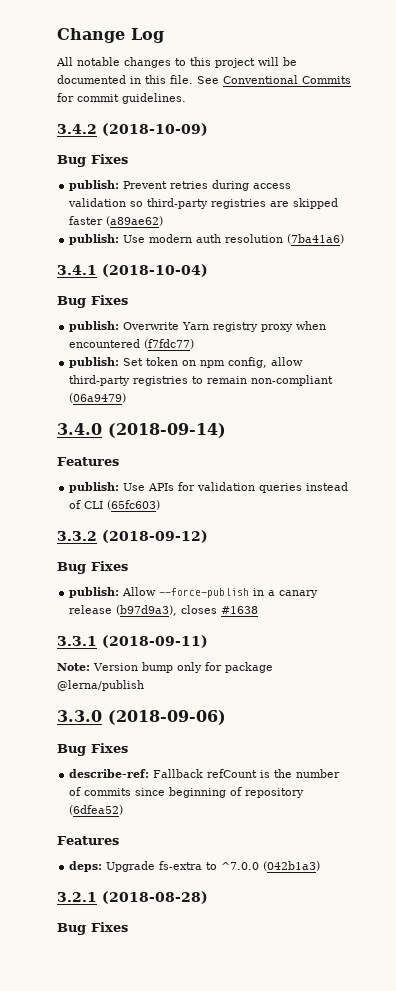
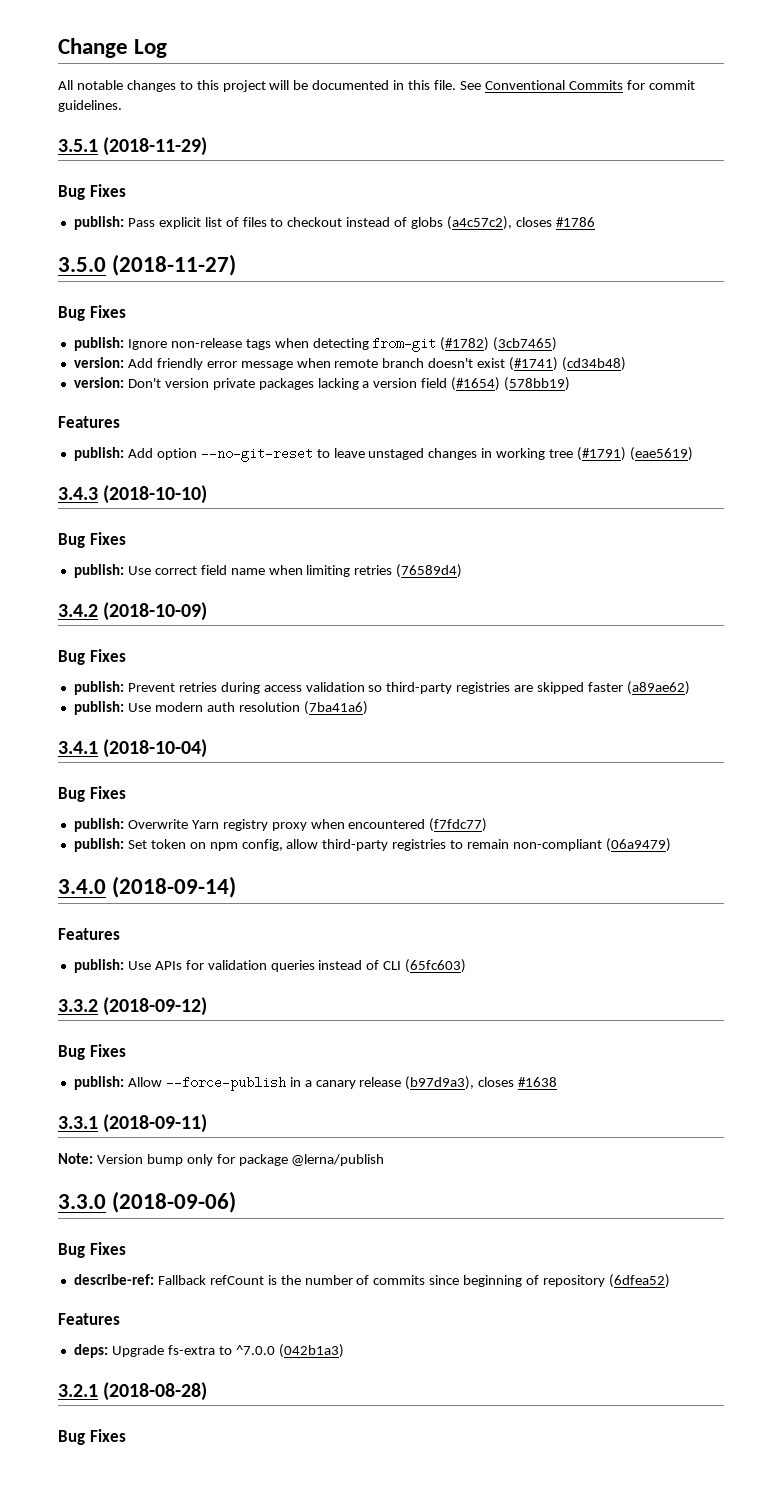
(186, 98) none -> [58,137,208,156] [58,184,126,200] [73,216,595,230] [58,254,237,276] [58,305,126,321] [73,337,558,352] [73,357,627,371] [73,377,571,391] [58,416,120,428] [73,447,693,462] [58,485,208,504] [58,532,126,548] [73,564,463,578] // 3.5.1 (2018-11-29) // Bug Fixes // publish: Pass explicit list of files to checkout instead of globs (a4c57c2), closes #1786 // 3.5.0 (2018-11-27) // Bug Fixes // publish: Ignore non-release tags when detecting from-git (#1782) (3cb7465) // version: Add friendly error message when remote branch doesn't exist (#1741) (cd34b48) // version: Don't version private packages lacking a version field (#1654) (578bb19) // Features // publish: Add option --no-git-reset to leave unstaged changes in working tree (#1791) (eae5619) // 3.4.3 (2018-10-10) // Bug Fixes // publish: Use correct field name when limiting retries (76589d4)

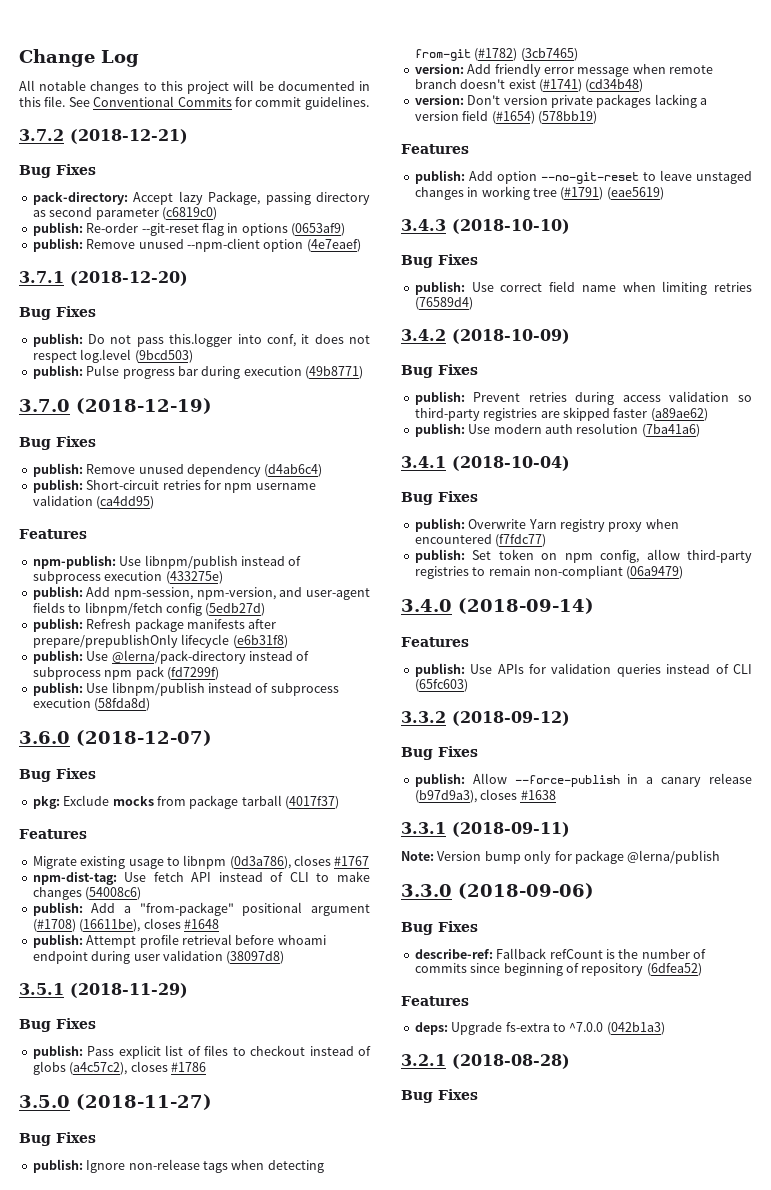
(122, 106) none -> [19,129,188,144] [19,164,96,178] [32,191,370,205] [32,207,217,220] [32,222,345,236] [32,238,361,252] [19,271,188,286] [19,306,96,320] [32,333,370,347] [32,349,193,363] [32,365,363,379] [19,398,212,414] [19,436,96,450] [32,463,323,477] [32,479,316,493] [32,495,155,509] [19,529,87,539] [32,555,302,569] [32,571,223,584] [32,586,370,600] [32,602,266,616] [32,618,277,632] [32,634,288,648] [32,650,310,664] [32,666,219,680] [32,682,339,696] [32,698,151,711] [19,730,212,746] [19,768,96,782] [32,795,339,809] [19,829,87,839] [32,855,370,869] [32,871,370,885] [32,887,142,900] [32,902,370,916] [32,918,219,932] [32,934,326,948] [32,950,285,964] // 3.7.2 (2018-12-21) // Bug Fixes // pack-directory: Accept lazy Package, passing directory as second parameter (c6819c0) // publish: Re-order --git-reset flag in options (0653af9) // publish: Remove unused --npm-client option (4e7eaef) // 3.7.1 (2018-12-20) // Bug Fixes // publish: Do not pass this.logger into conf, it does not respect log.level (9bcd503) // publish: Pulse progress bar during execution (49b8771) // 3.7.0 (2018-12-19) // Bug Fixes // publish: Remove unused dependency (d4ab6c4) // publish: Short-circuit retries for npm username validation (ca4dd95) // Features // npm-publish: Use libnpm/publish instead of subprocess execution (433275e) // publish: Add npm-session, npm-version, and user-agent fields to libnpm/fetch config (5edb27d) // publish: Refresh package manifests after prepare/prepublishOnly lifecycle (e6b31f8) // publish: Use @lerna/pack-directory instead of subprocess npm pack (fd7299f) // publish: Use libnpm/publish instead of subprocess execution (58fda8d) // 3.6.0 (2018-12-07) // Bug Fixes // pkg: Exclude mocks from package tarball (4017f37) // Features // Migrate existing usage to libnpm (0d3a786), closes #1767 // npm-dist-tag: Use fetch API instead of CLI to make changes (54008c6) // publish: Add a "from-package" positional argument (#1708) (16611be), closes #1648 // publish: Attempt profile retrieval before whoami endpoint during user validation (38097d8)

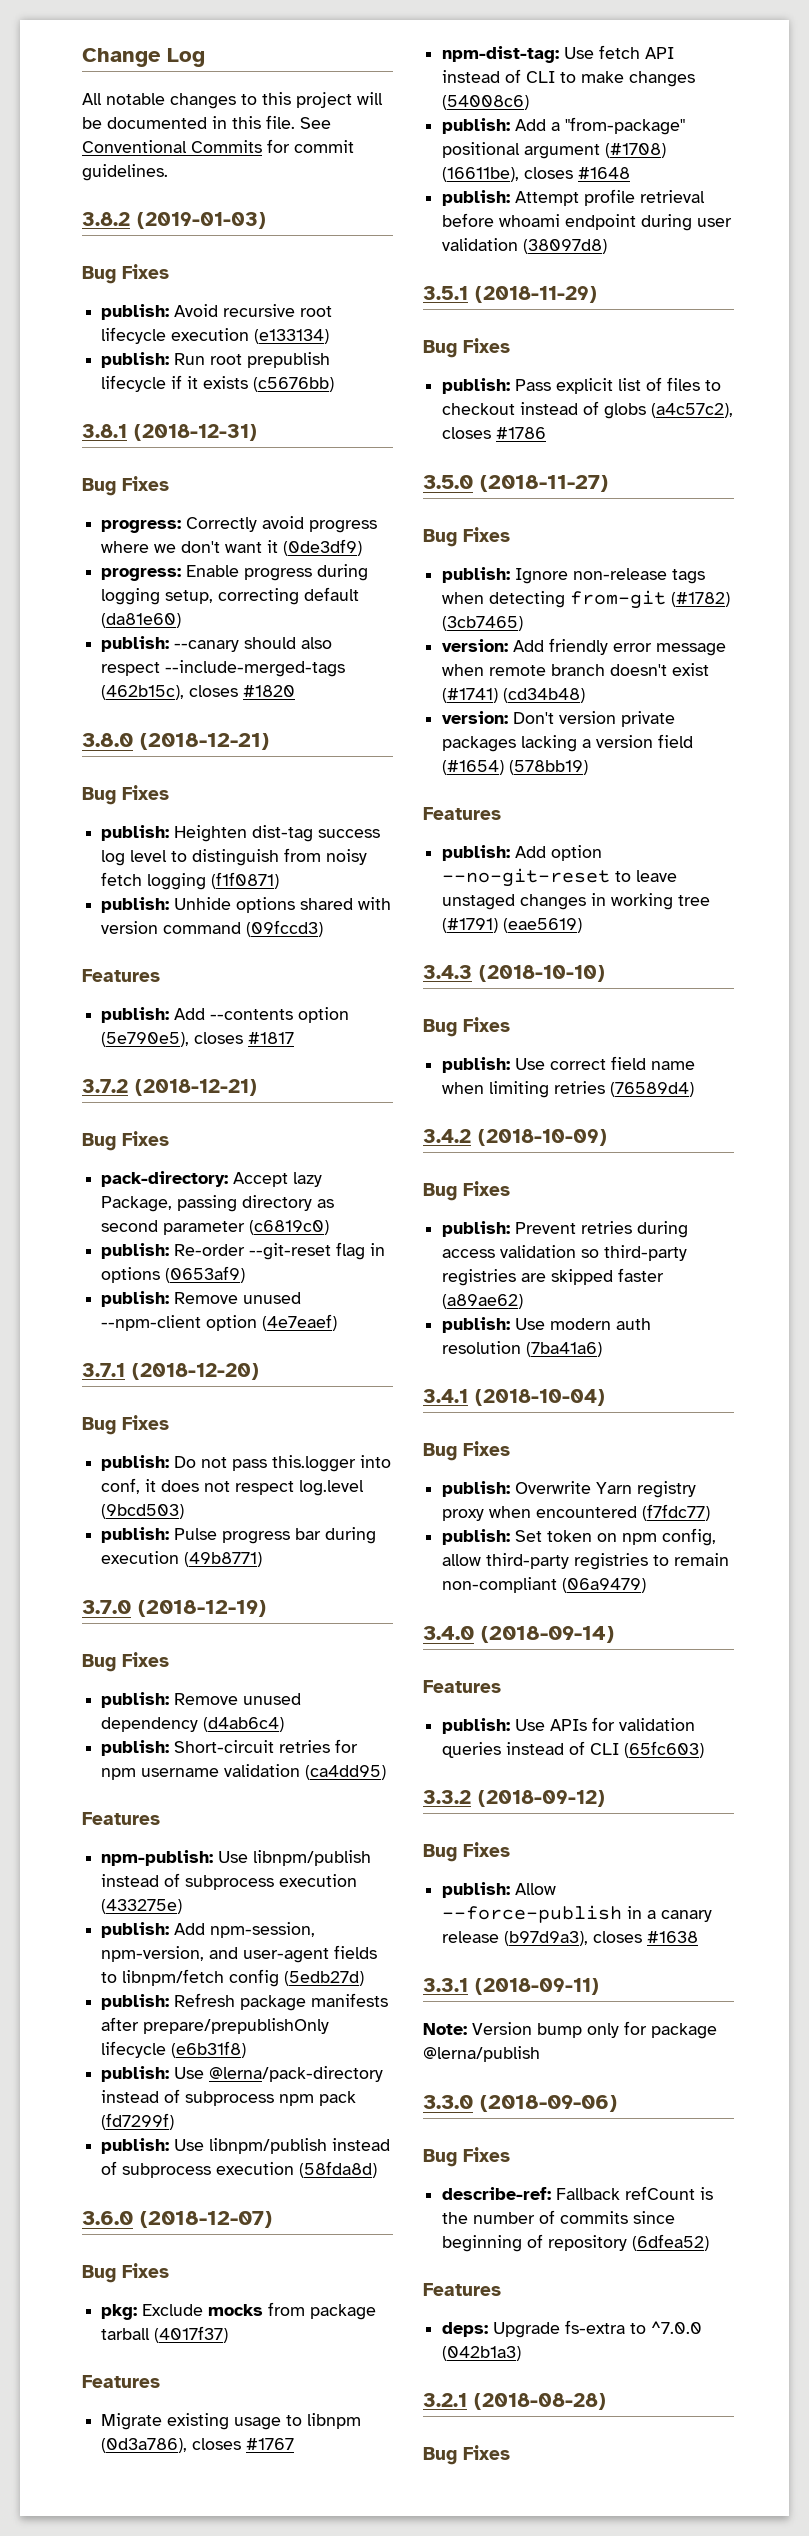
(369, 103) none -> [82,212,266,229] [82,264,169,284] [101,304,333,320] [101,327,330,344] [101,352,331,368] [101,375,335,392] [82,424,257,441] [82,476,169,496] [101,516,378,533] [101,539,363,556] [101,564,369,581] [101,587,360,605] [101,613,182,628] [101,636,333,652] [101,660,346,677] [101,685,296,700] [82,733,269,750] [82,785,169,805] [101,825,381,842] [101,848,368,866] [101,872,280,890] [101,897,392,913] [101,920,324,937] [82,969,160,982] [101,1007,350,1023] [101,1032,295,1047] // 3.8.2 (2019-01-03) // Bug Fixes // publish: Avoid recursive root lifecycle execution (e133134) // publish: Run root prepublish lifecycle if it exists (c5676bb) // 3.8.1 (2018-12-31) // Bug Fixes // progress: Correctly avoid progress where we don't want it (0de3df9) // progress: Enable progress during logging setup, correcting default (da81e60) // publish: --canary should also respect --include-merged-tags (462b15c), closes #1820 // 3.8.0 (2018-12-21) // Bug Fixes // publish: Heighten dist-tag success log level to distinguish from noisy fetch logging (f1f0871) // publish: Unhide options shared with version command (09fccd3) // Features // publish: Add --contents option (5e790e5), closes #1817

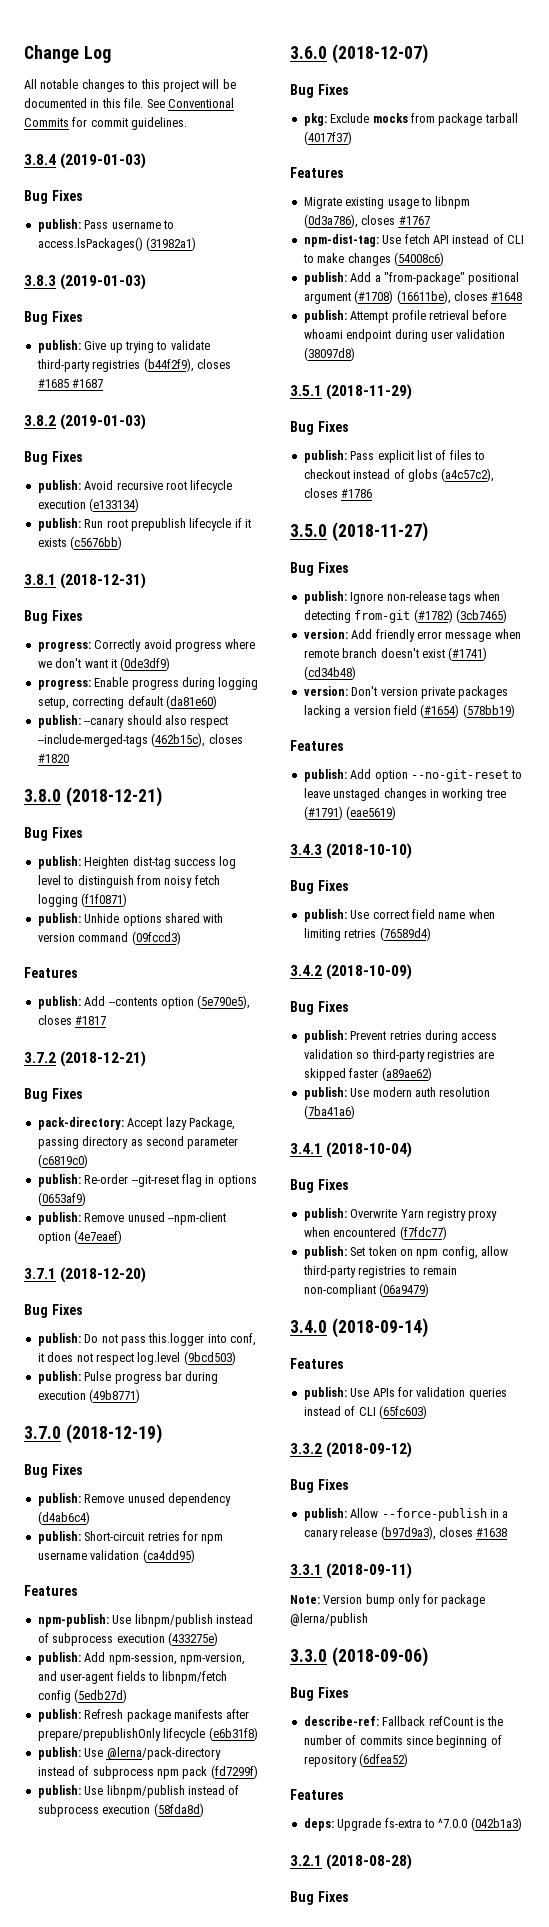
(168, 172) none -> [24,153,147,169] [24,190,83,204] [37,219,174,232] [37,237,197,251] [24,274,147,290] [24,311,83,325] [37,340,210,353] [36,358,231,372] [37,379,104,388] // 3.8.4 (2019-01-03) // Bug Fixes // publish: Pass username to access.lsPackages() (31982a1) // 3.8.3 (2019-01-03) // Bug Fixes // publish: Give up trying to validate third-party registries (b44f2f9), closes #1685 #1687

